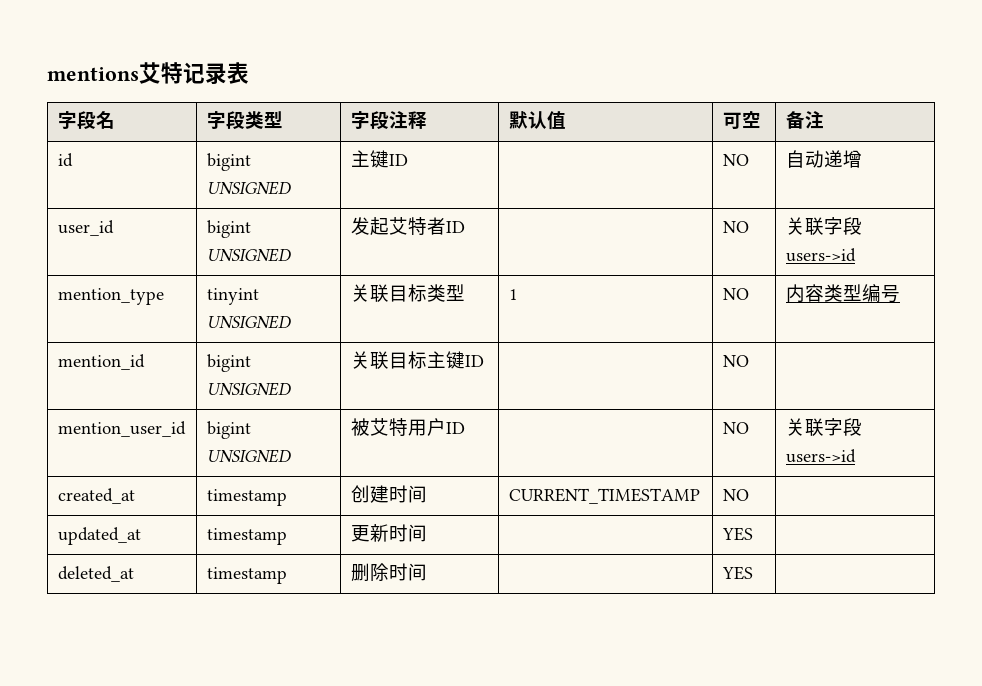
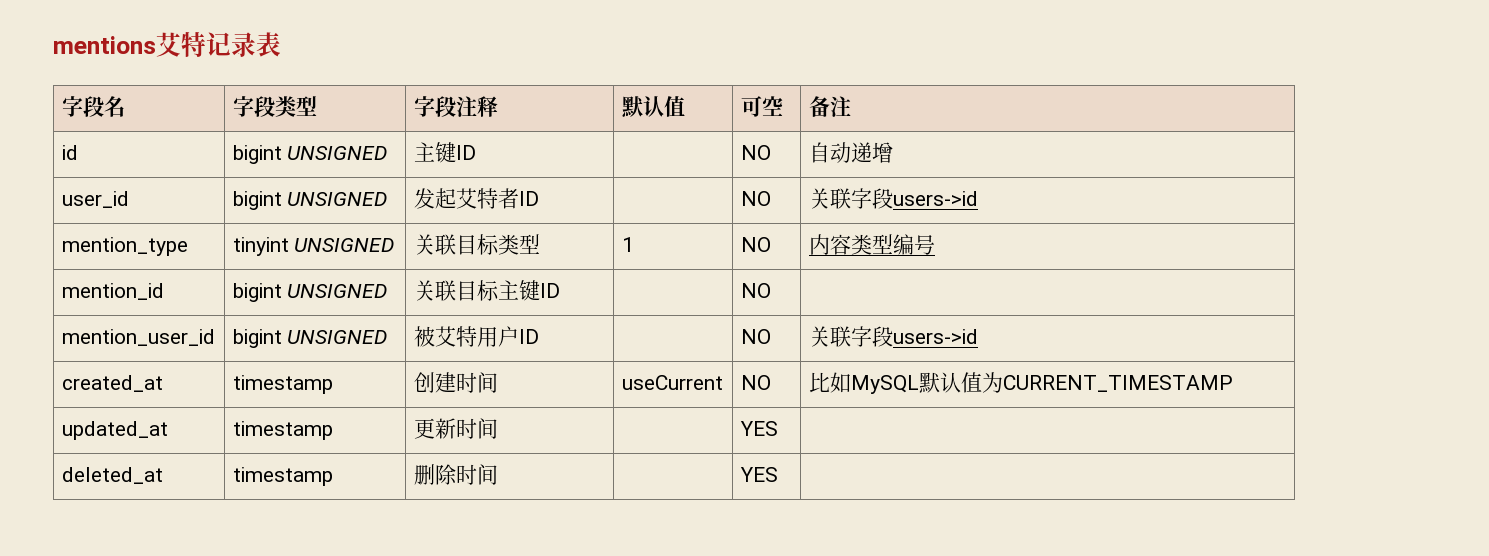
[508,488,700,504] [722,489,749,501] CURRENT_TIMESTAMP | NO | -> [621,375,723,390] [740,375,771,390] [808,372,1233,394] useCurrent | NO | 比如MySQL默认值为CURRENT_TIMESTAMP

